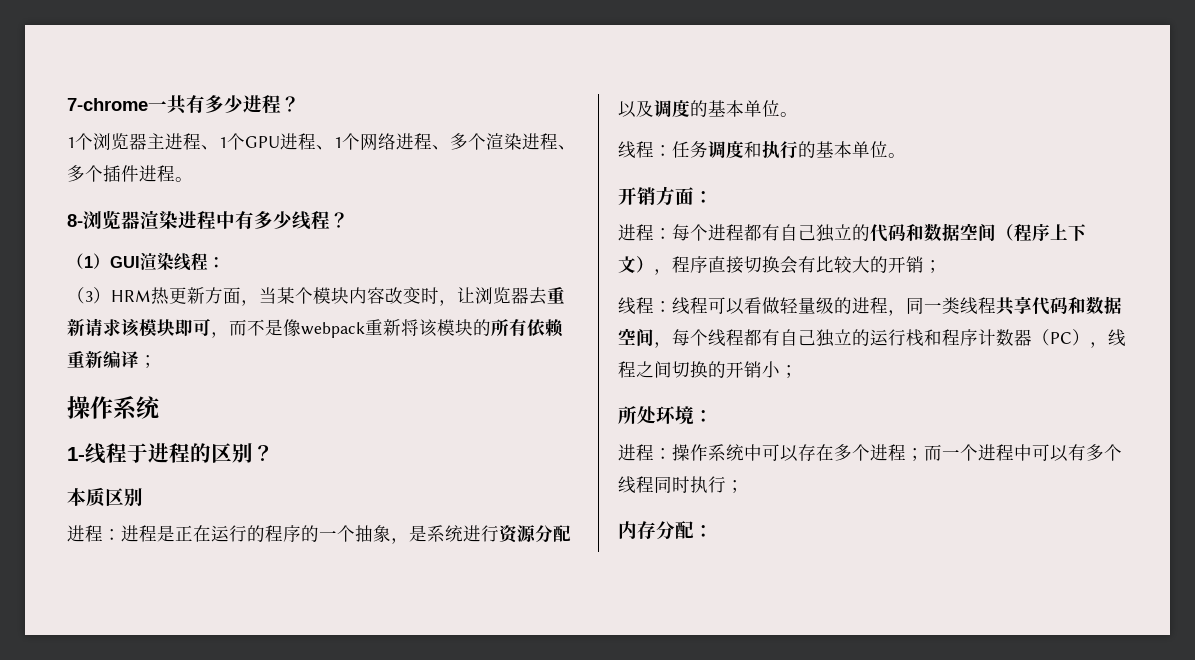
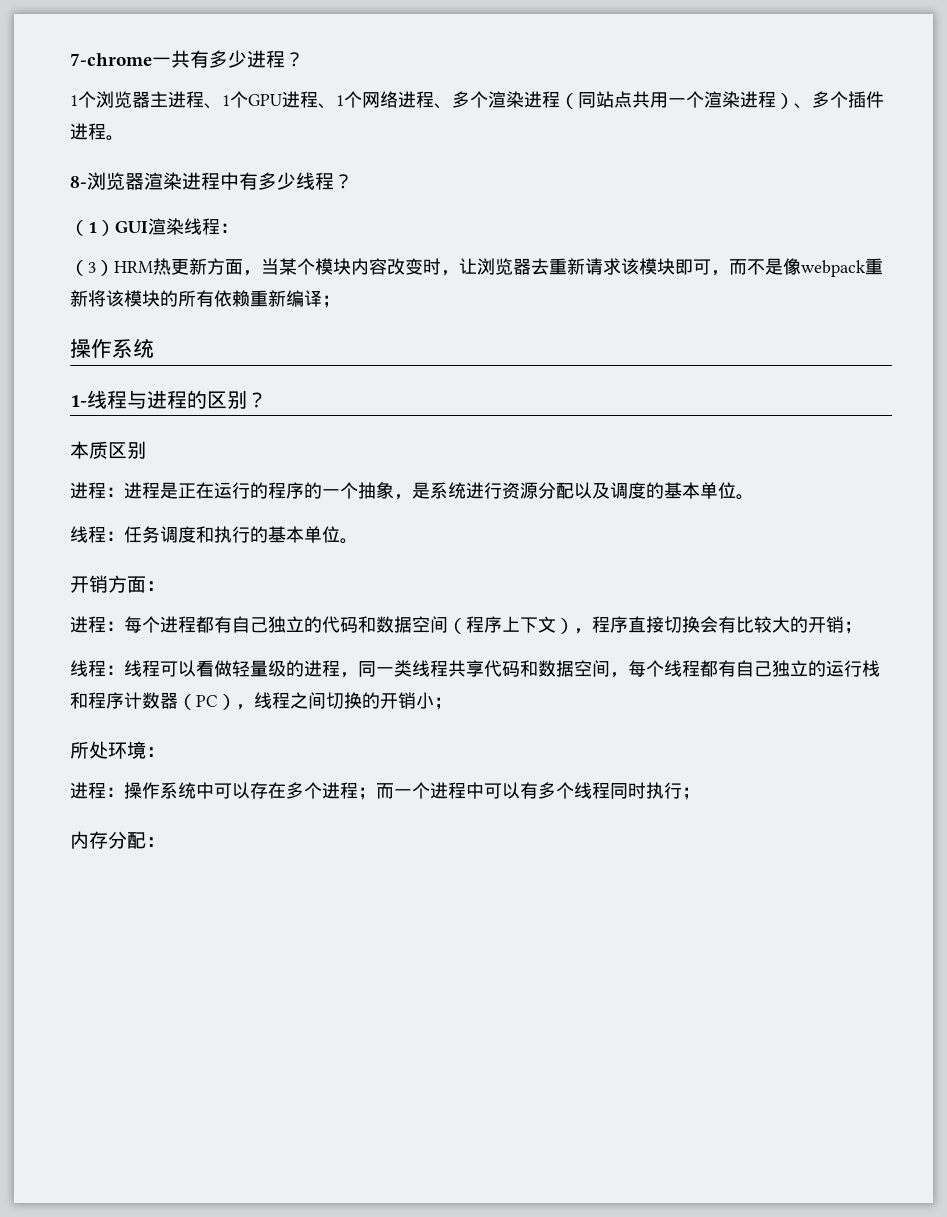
(558, 141) none -> [560,91,794,109] （同站点共用一个渲染进程）
[127,443,148,463] 于 -> [127,390,147,409] 与

